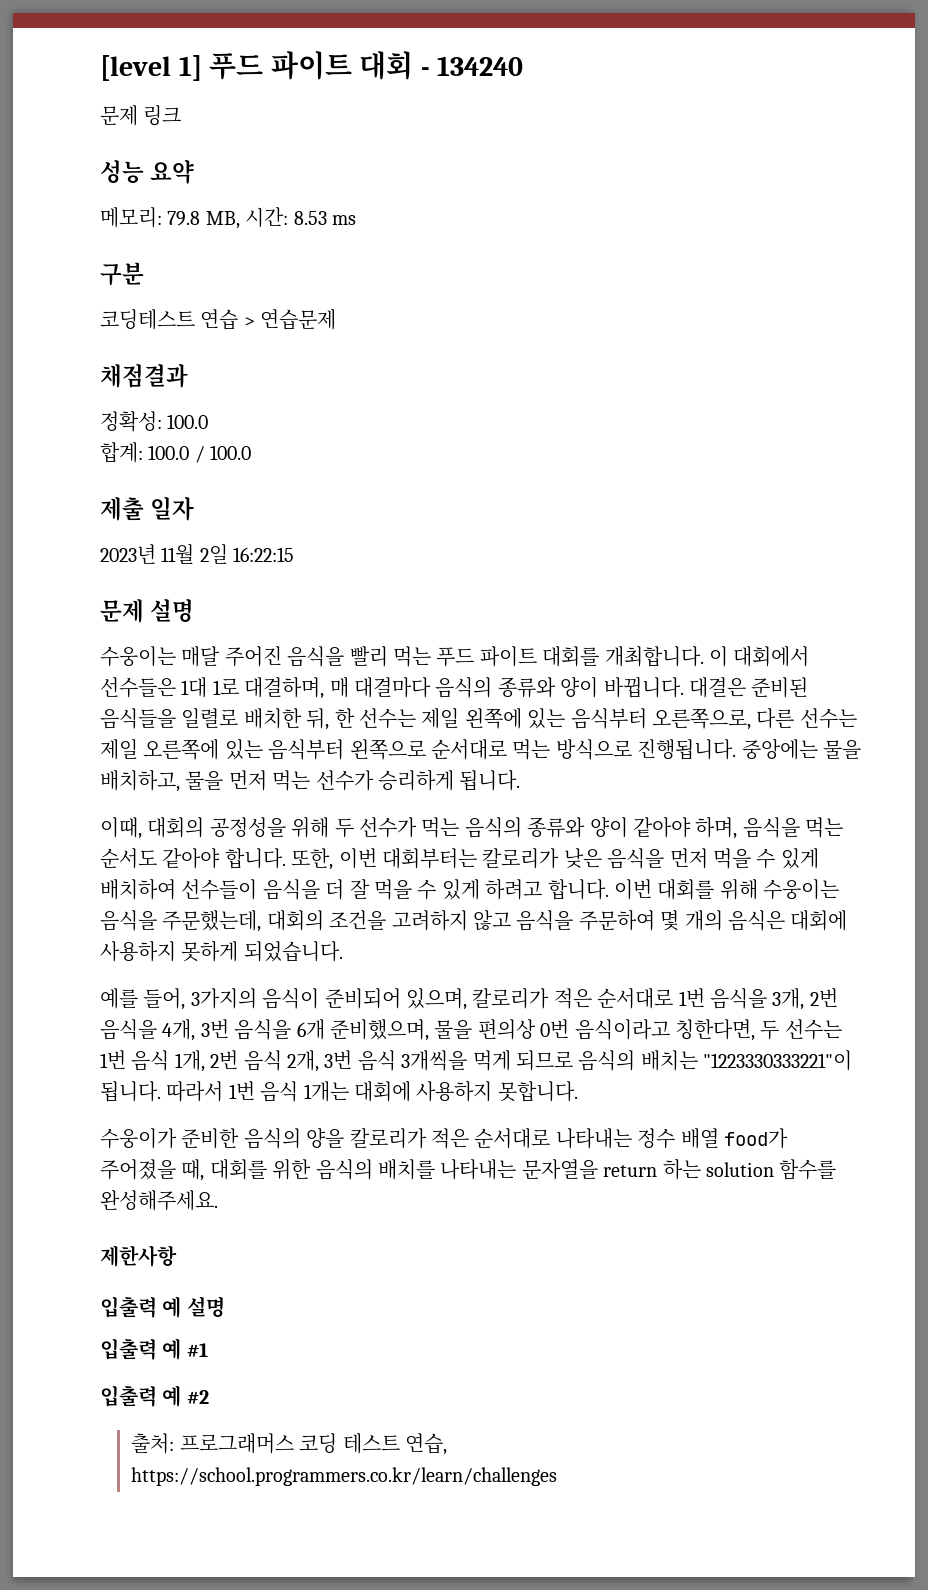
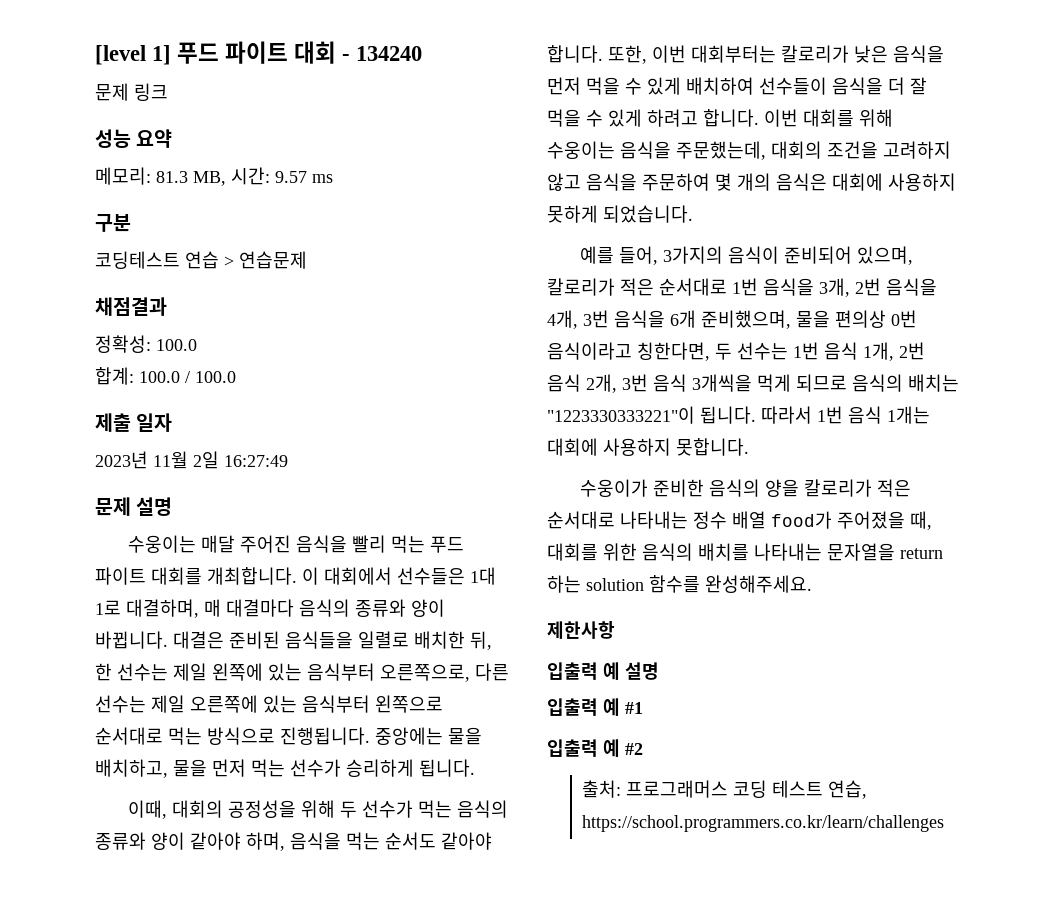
[167,211,201,226] 79.8 -> [156,171,188,183] 81.3
[293,211,327,225] 8.53 -> [275,171,307,183] 9.57
[233,547,295,562] 16:22:15 -> [224,455,288,467] 16:27:49

